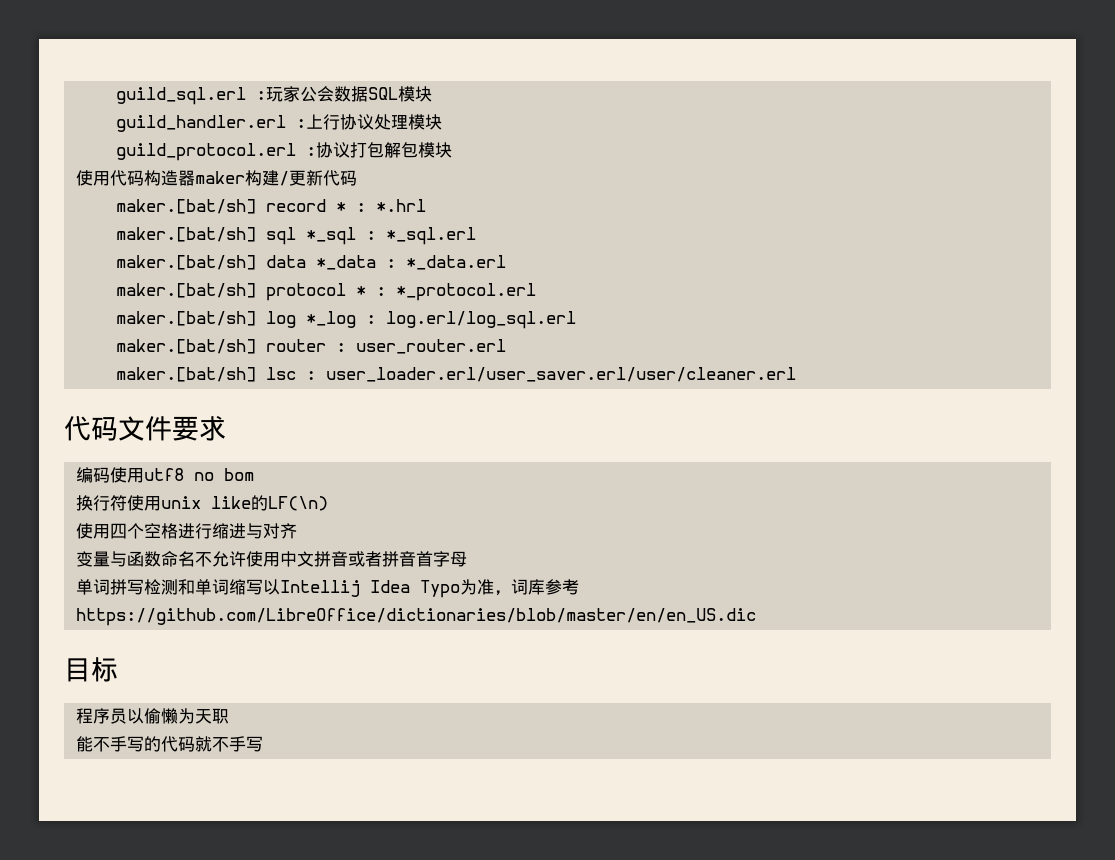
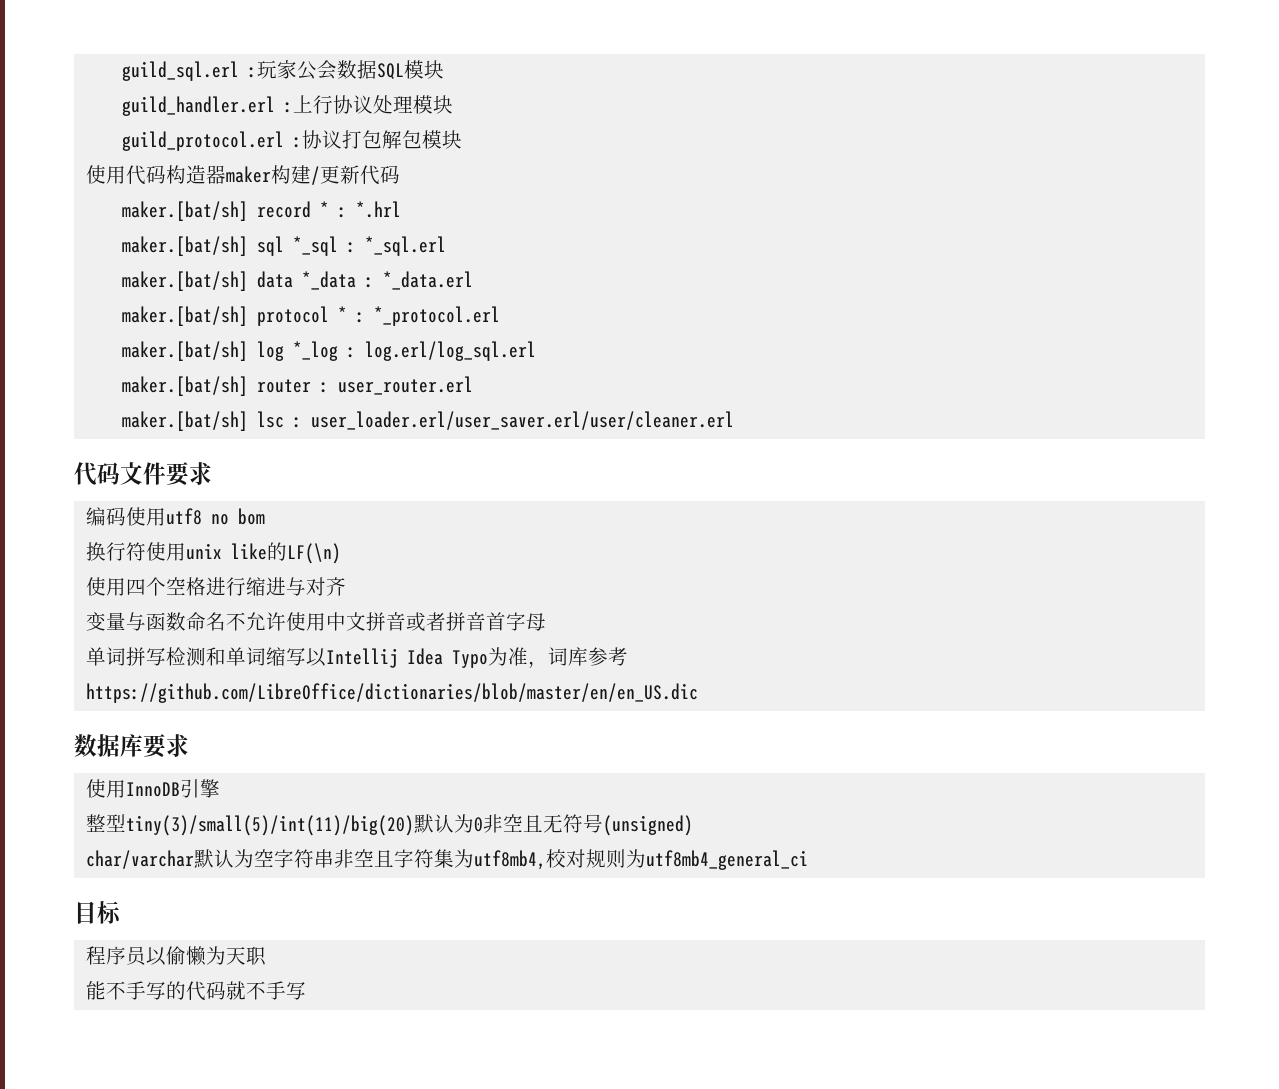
(756, 617) none -> [74,734,189,758] [86,779,220,798] [86,814,693,836] [86,849,808,870] // 数据库要求 // 使用InnoDB引擎 // 整型tiny(3)/small(5)/int(11)/big(20)默认为0非空且无符号(unsigned) // char/varchar默认为空字符串非空且字符集为utf8mb4,校对规则为utf8mb4_general_ci

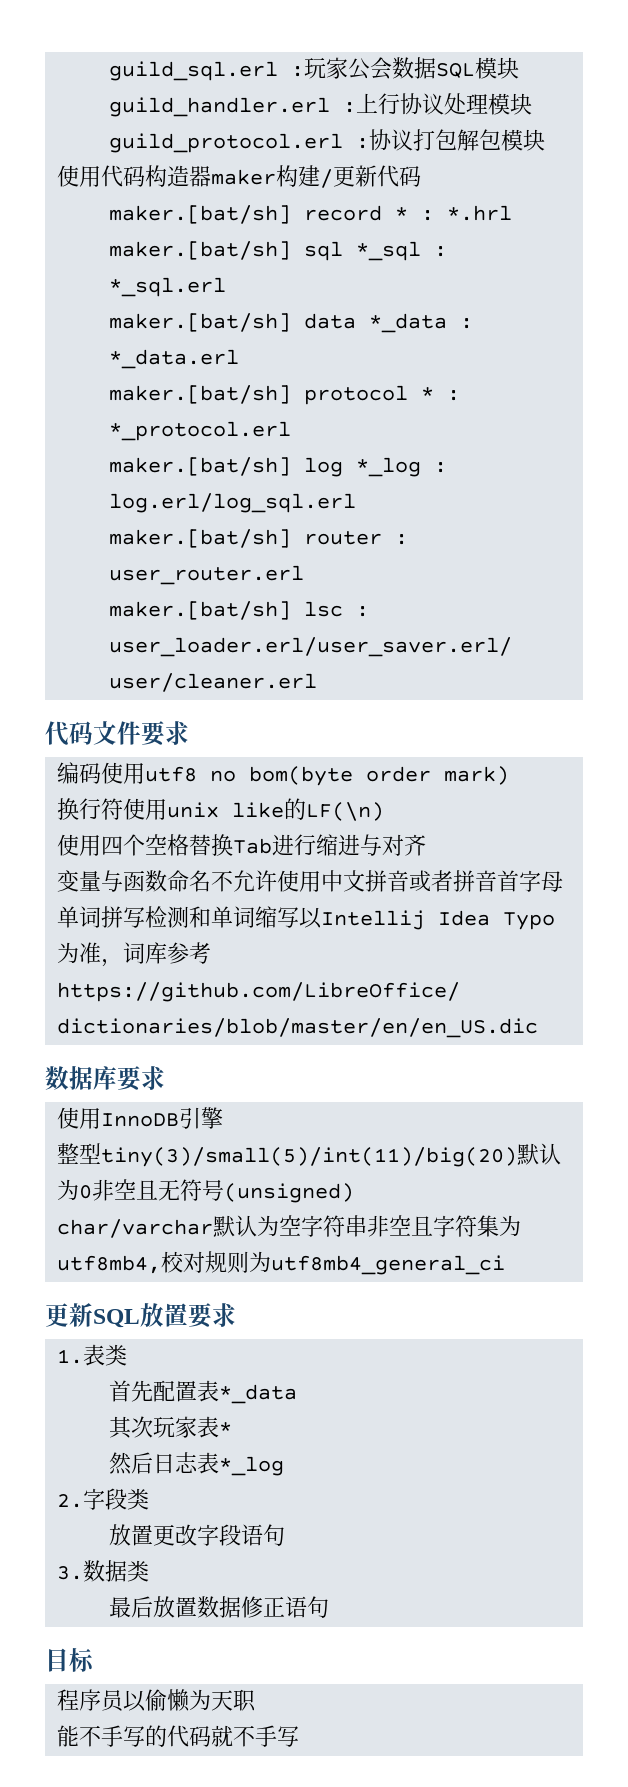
[238,508,265,525] bom -> [249,766,509,786] bom(byte order mark)
(206, 586) none -> [189,834,272,856] 替换Tab
(808, 860) none -> [45,1303,236,1328] [57,1344,127,1366] [109,1380,297,1404] [109,1416,232,1439] [109,1452,284,1476] [57,1488,149,1510] [109,1524,285,1546] [57,1560,149,1582] [109,1596,329,1618] // 更新SQL放置要求 // 1.表类 // 首先配置表*_data // 其次玩家表* // 然后日志表*_log // 2.字段类 // 放置更改字段语句 // 3.数据类 // 最后放置数据修正语句

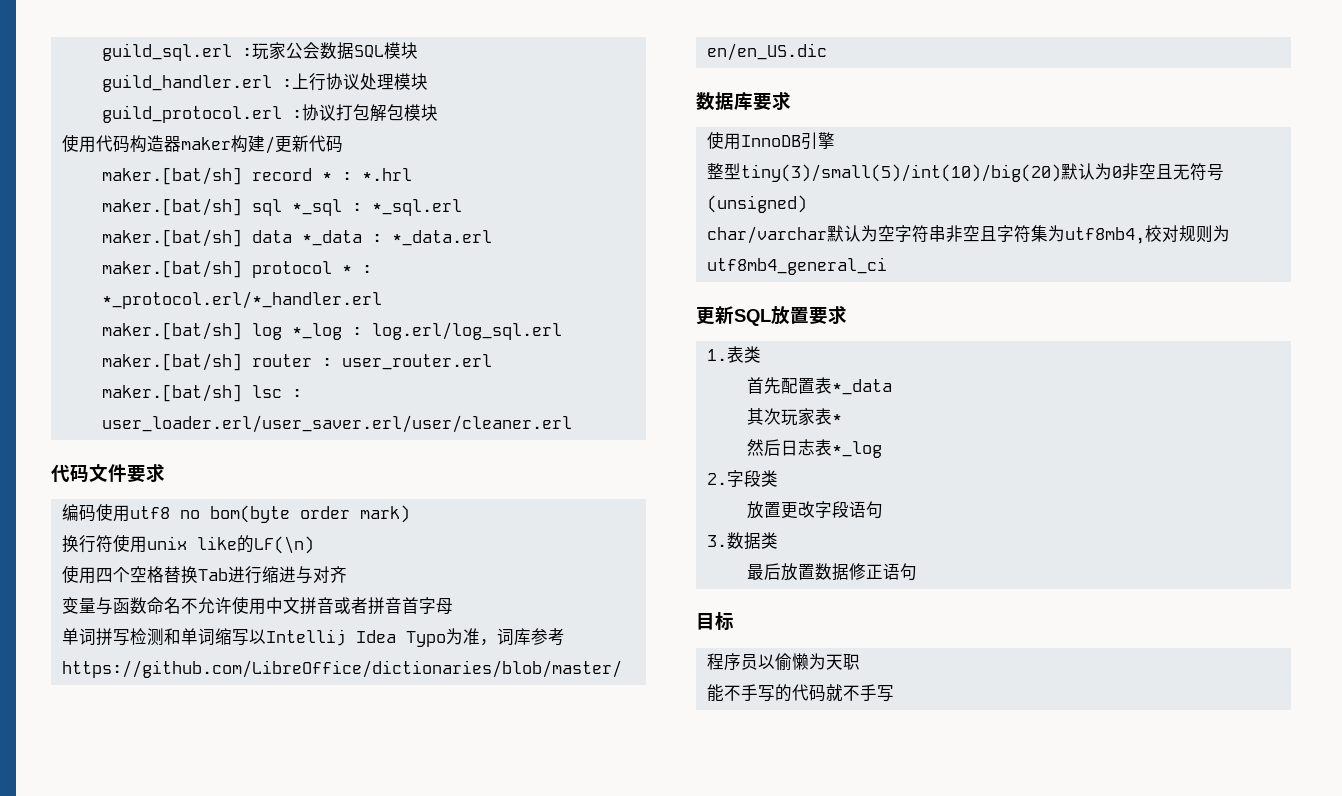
[109,421,291,441] *_protocol.erl -> [101,291,382,309] *_protocol.erl/*_handler.erl
[101,1147,517,1167] tiny(3)/small(5)/int(11)/big(20) -> [740,164,1061,182] tiny(3)/small(5)/int(10)/big(20)

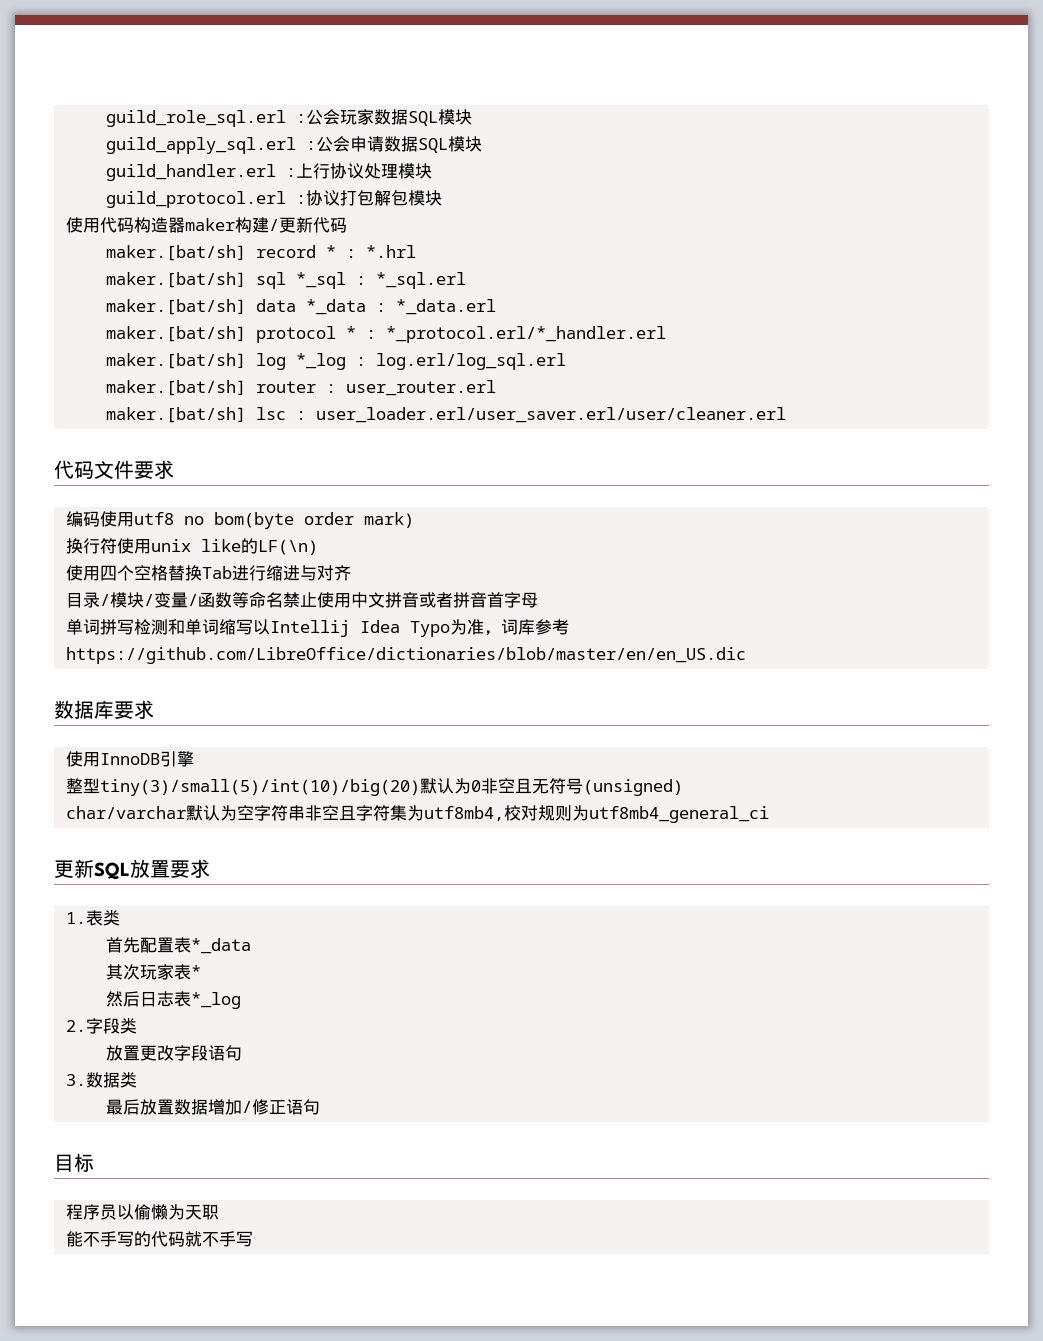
[101,42,320,61] guild_sql.erl :玩家公会 -> [105,109,472,127] [105,136,384,154] guild_role_sql.erl :公会玩家数据SQL模块 // guild_apply_sql.erl :公会申请
[61,597,232,615] 变量与函数命名不允许 -> [65,592,317,608] 目录/模块/变量/函数等命名禁止
(849, 572) none -> [207,1099,252,1115] 增加/

